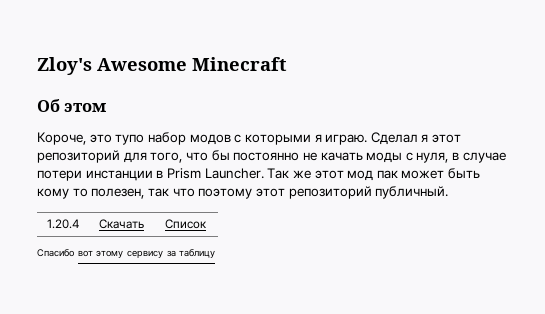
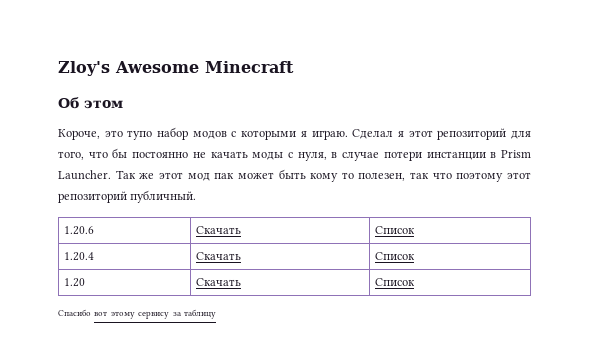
(449, 192) none -> [63,226,94,235] [195,226,241,234] [374,226,415,234] // 1.20.6 | Скачать | Список
(207, 224) none -> [63,278,85,287] [195,278,241,286] [374,278,415,286] // 1.20 | Скачать | Список

